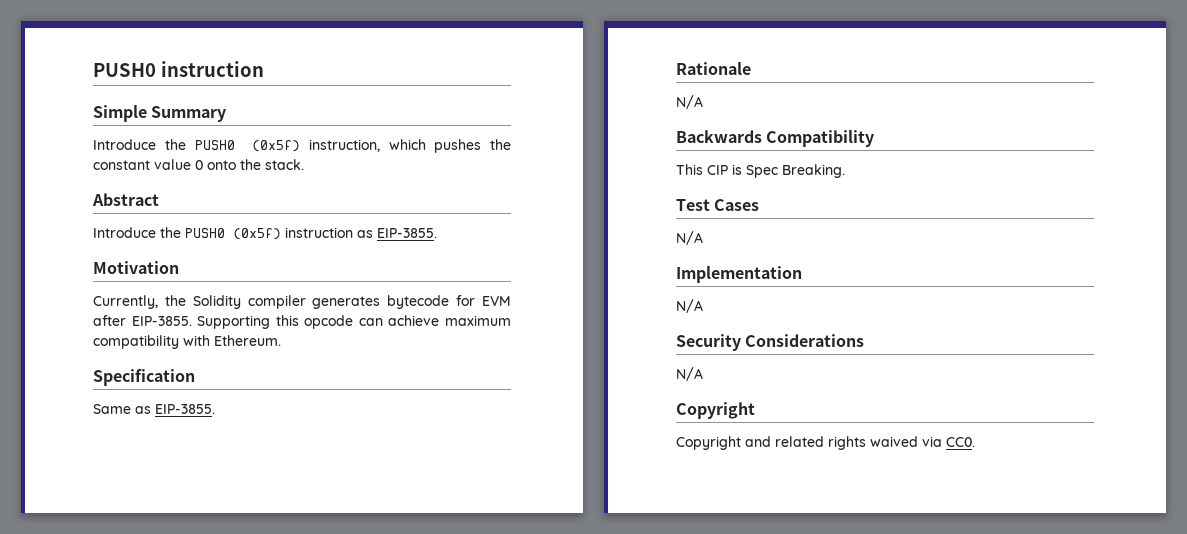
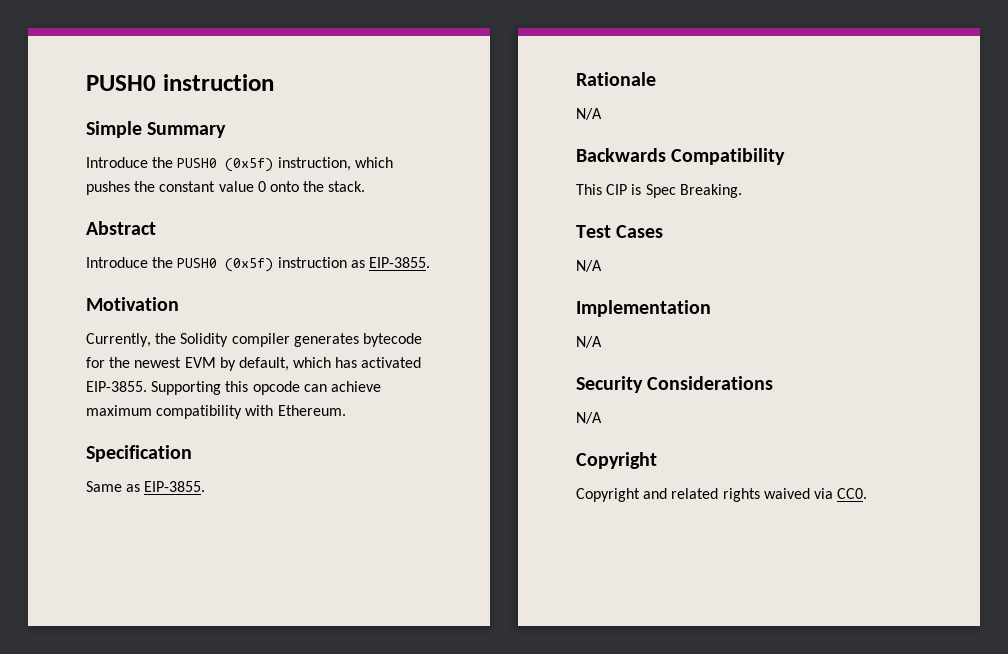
[481,296,511,306] [93,315,126,326] EVM after -> [109,357,422,371] the newest EVM by default, which has activated

